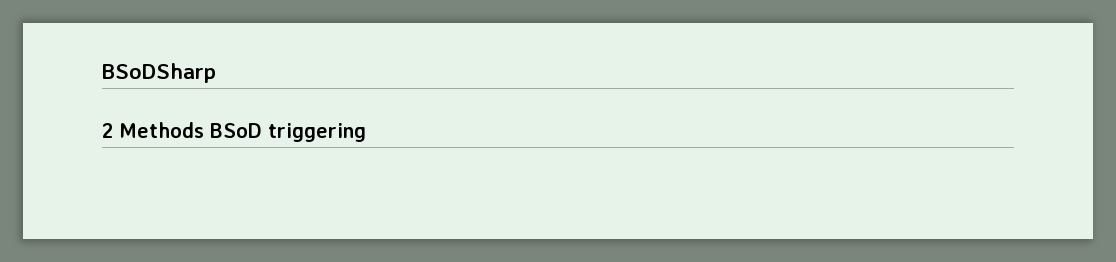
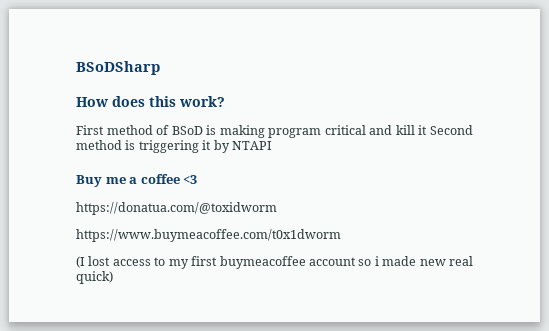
[102,122,366,142] 2 Methods BSoD triggering -> [76,96,225,107] [76,125,473,138] [76,140,272,153] [76,174,198,187] [76,202,277,215] [76,229,341,242] [76,256,474,269] [76,271,113,284] How does this work? // First method of BSoD is making program critical and kill it Second method is triggering it by NTAPI // Buy me a coffee <3 // https://donatua.com/@toxidworm // https://www.buymeacoffee.com/t0x1dworm // (I lost access to my first buymeacoffee account so i made new real quick)

